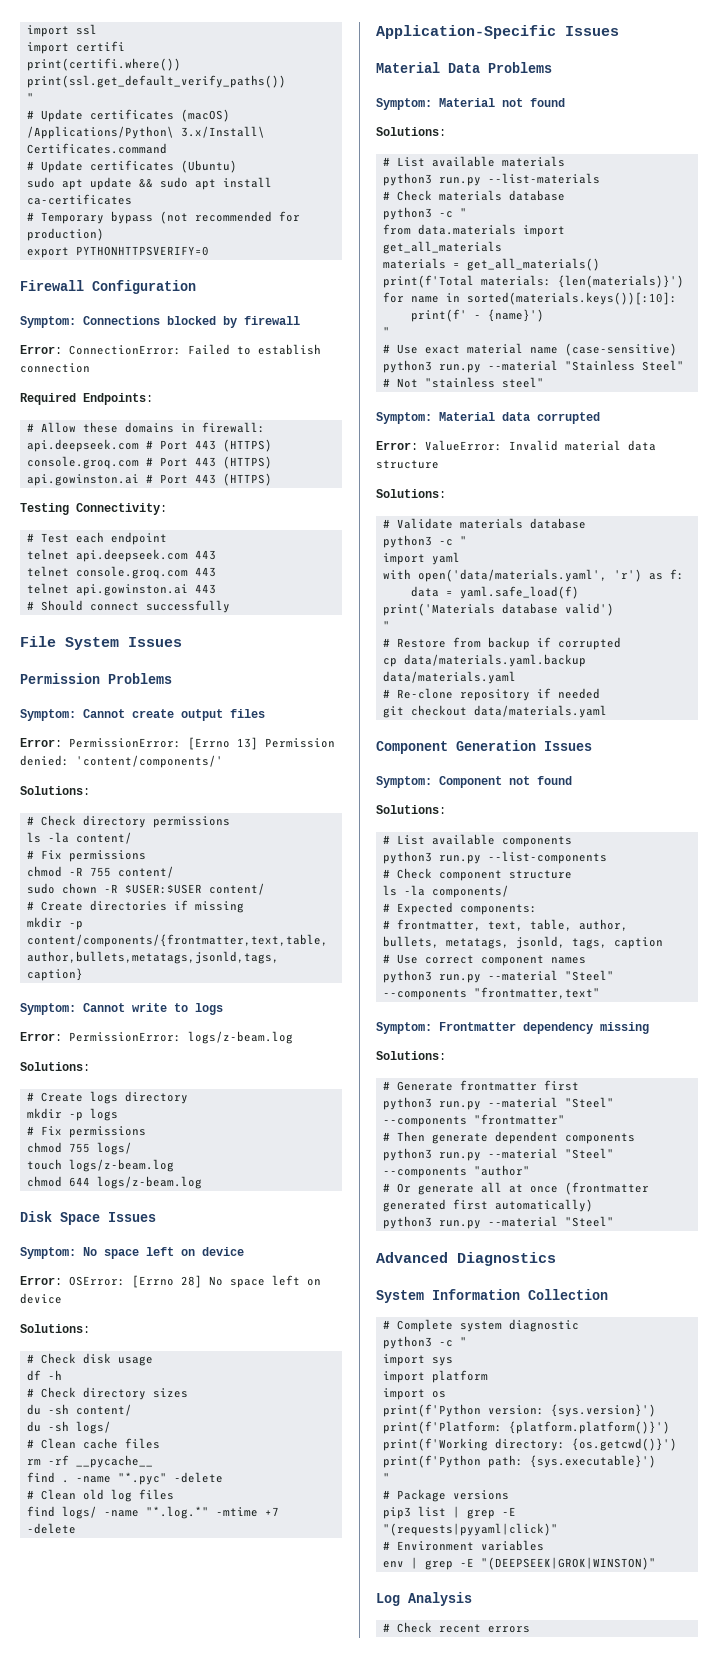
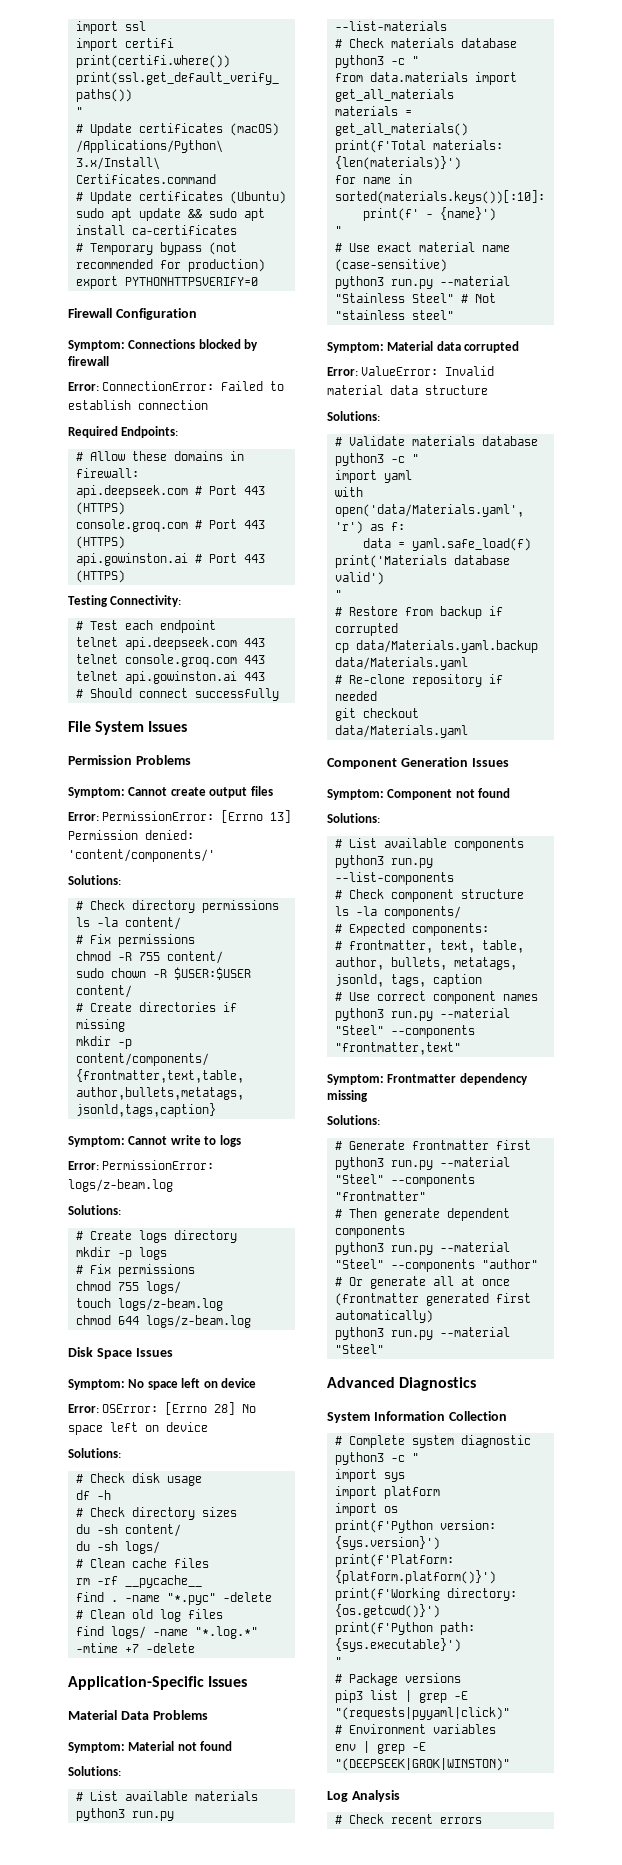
[418,569,608,582] open('data/materials.yaml', -> [334,504,524,517] open('data/Materials.yaml',
[404,654,587,667] [383,671,517,684] data/materials.yaml.backup data/materials.yaml -> [355,640,538,653] [334,657,468,670] data/Materials.yaml.backup data/Materials.yaml
[474,705,608,718] data/materials.yaml -> [334,725,468,738] data/Materials.yaml

